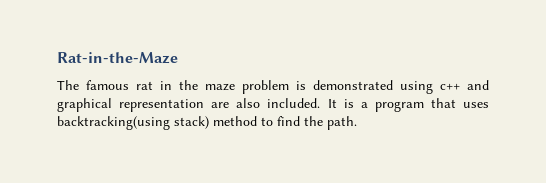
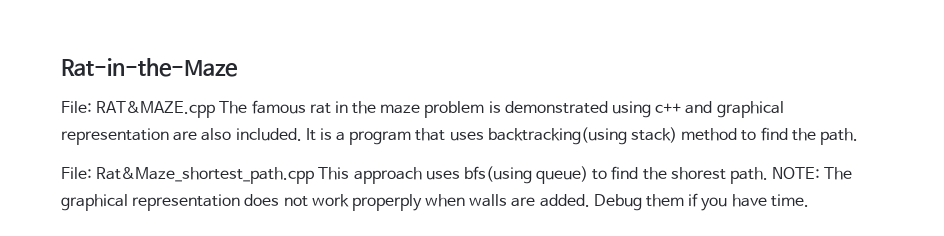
(178, 58) none -> [61,101,216,118] File: RAT&MAZE.cpp
(357, 123) none -> [61,166,853,184] [61,193,809,211] // File: Rat&Maze_shortest_path.cpp This approach uses bfs(using queue) to find the shorest path. NOTE: The graphical representation does not work properply when walls are added. Debug them if you have time.

